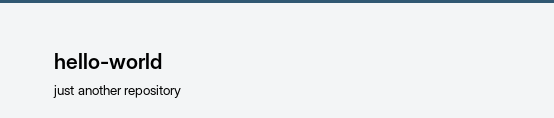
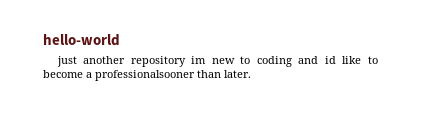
(182, 91) none -> [191,56,379,67] [43,70,251,81] im new to coding and id like to become a professionalsooner than later.

